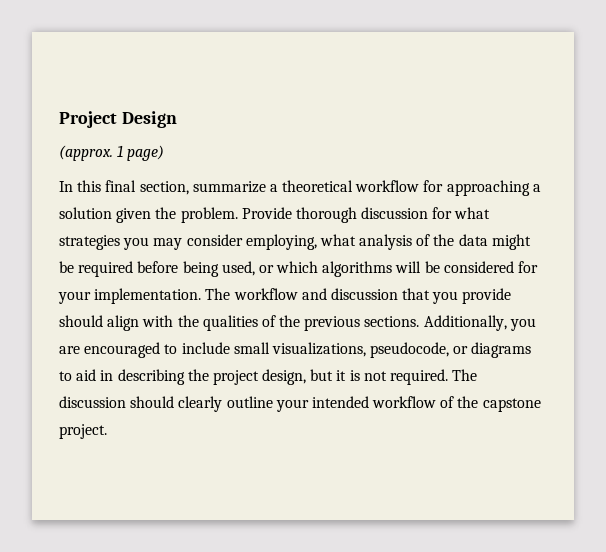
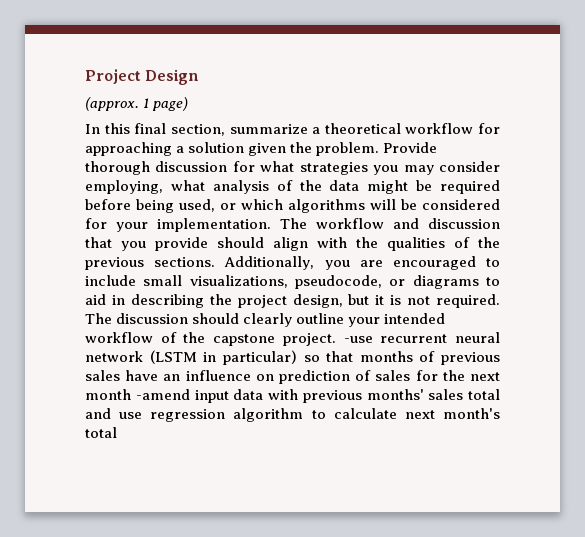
(107, 431) none -> [343,332,501,343] [85,350,500,365] [85,370,500,384] [85,389,500,403] [85,408,501,422] [85,427,117,438] -use recurrent neural network (LSTM in particular) so that months of previous sales have an influence on prediction of sales for the next month -amend input data with previous months' sales total and use regression algorithm to calculate next month's total

